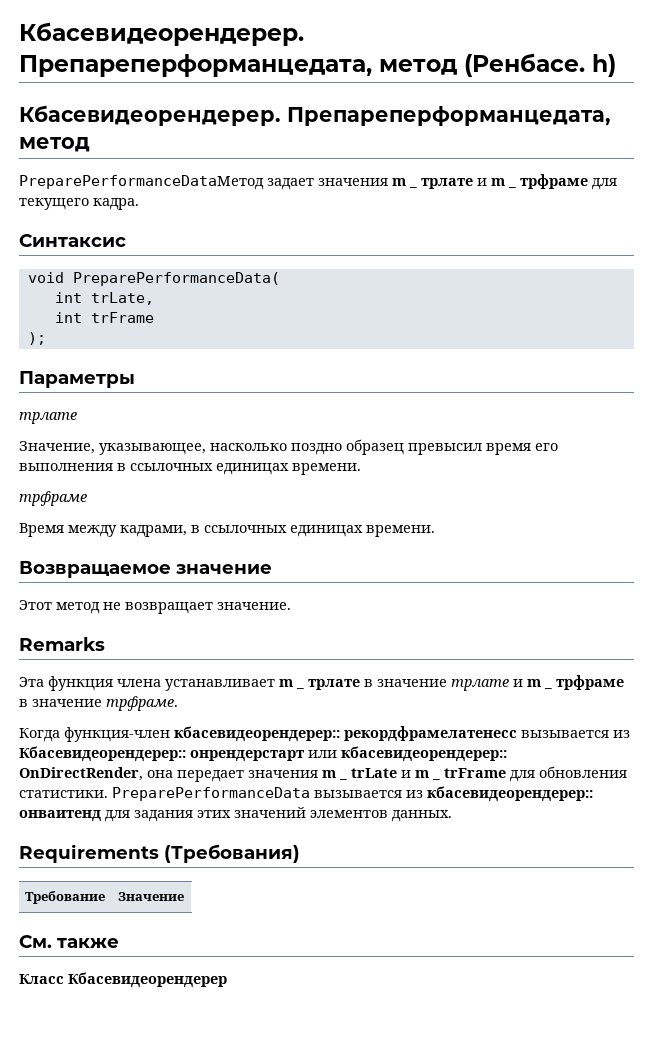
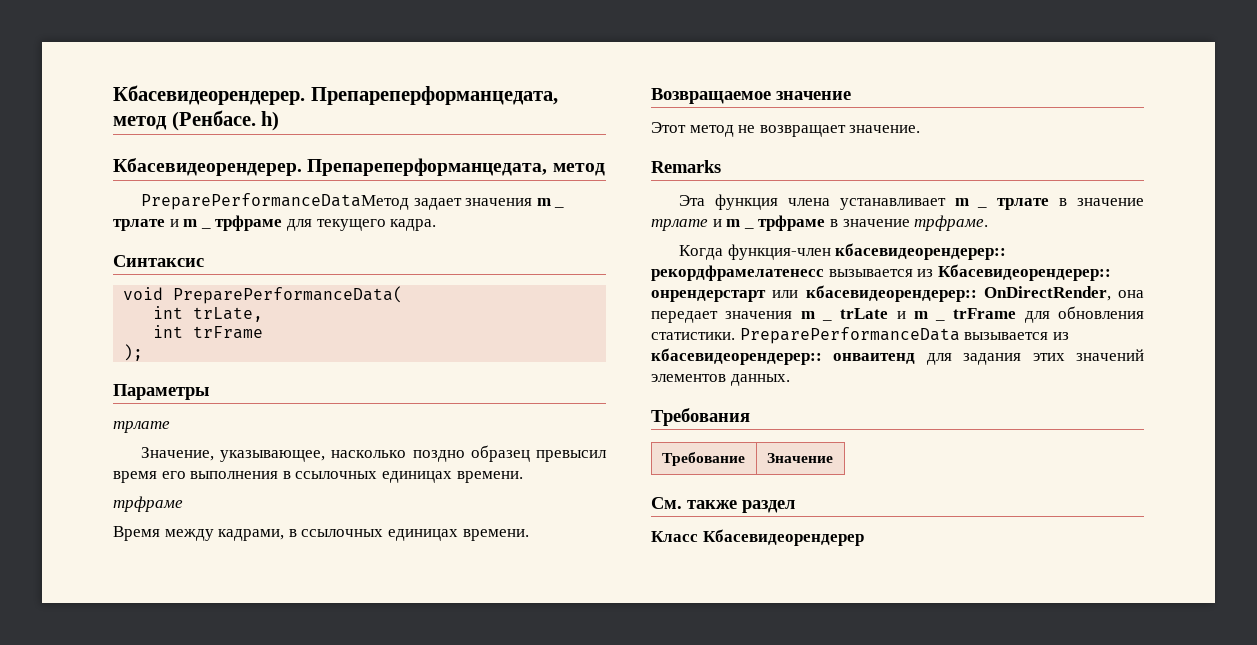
[19,844,300,863] Requirements (Требования) -> [651,408,750,426] Требования
(119, 943) none -> [742,500,795,513] раздел

